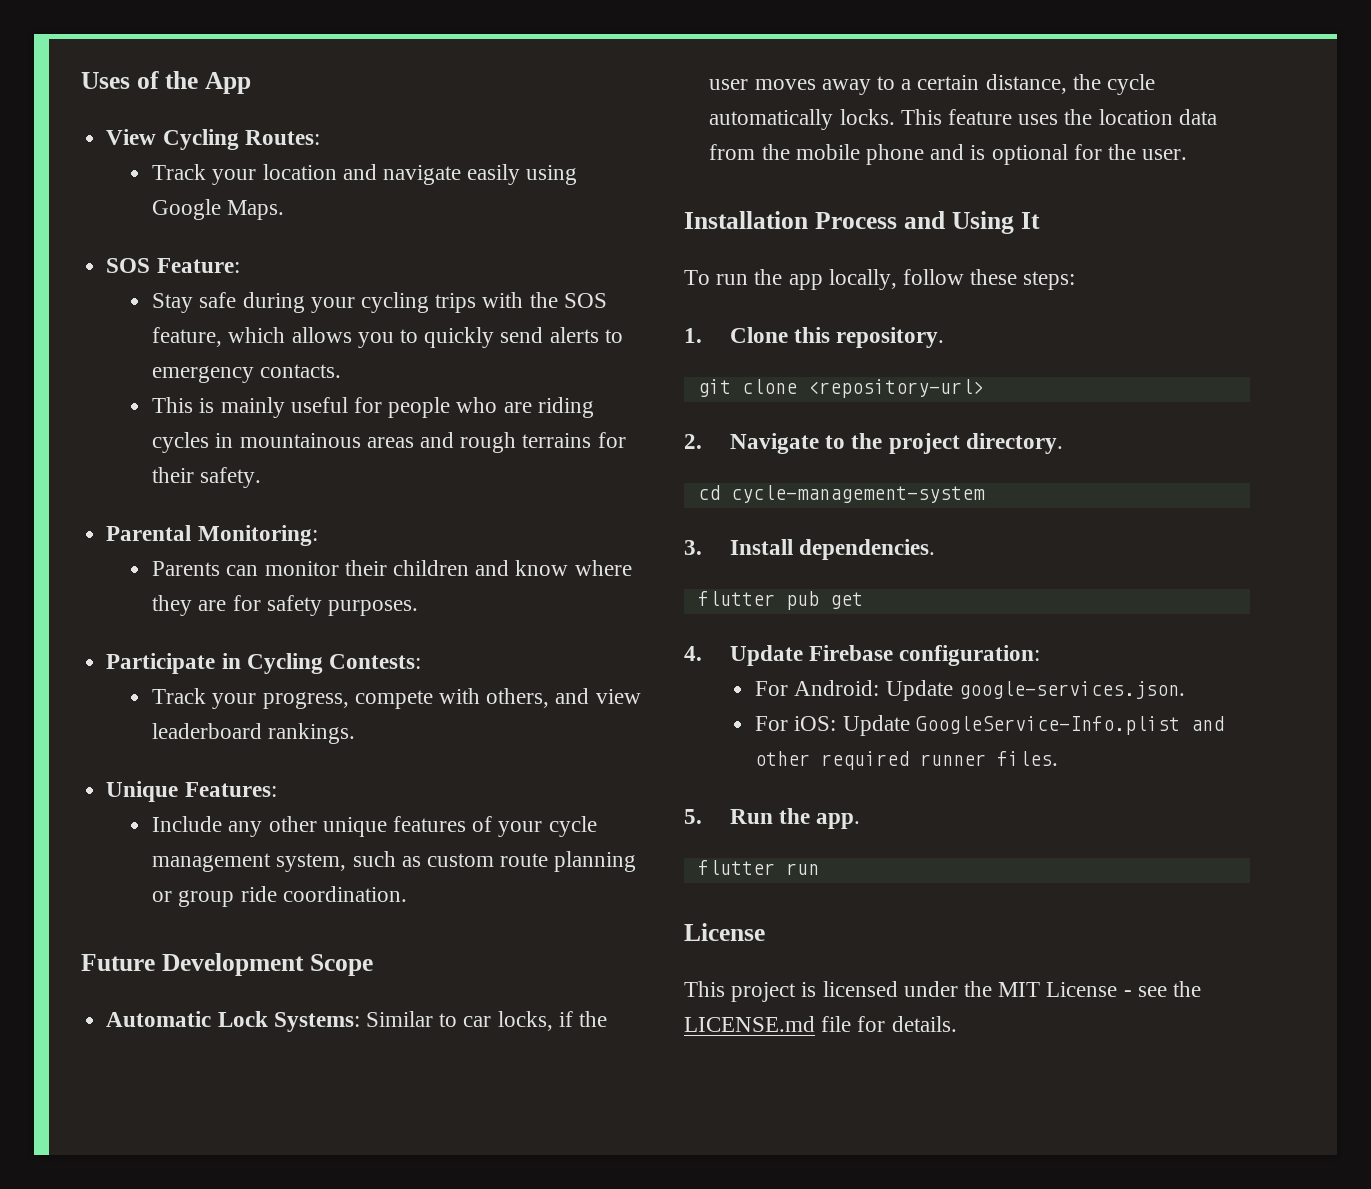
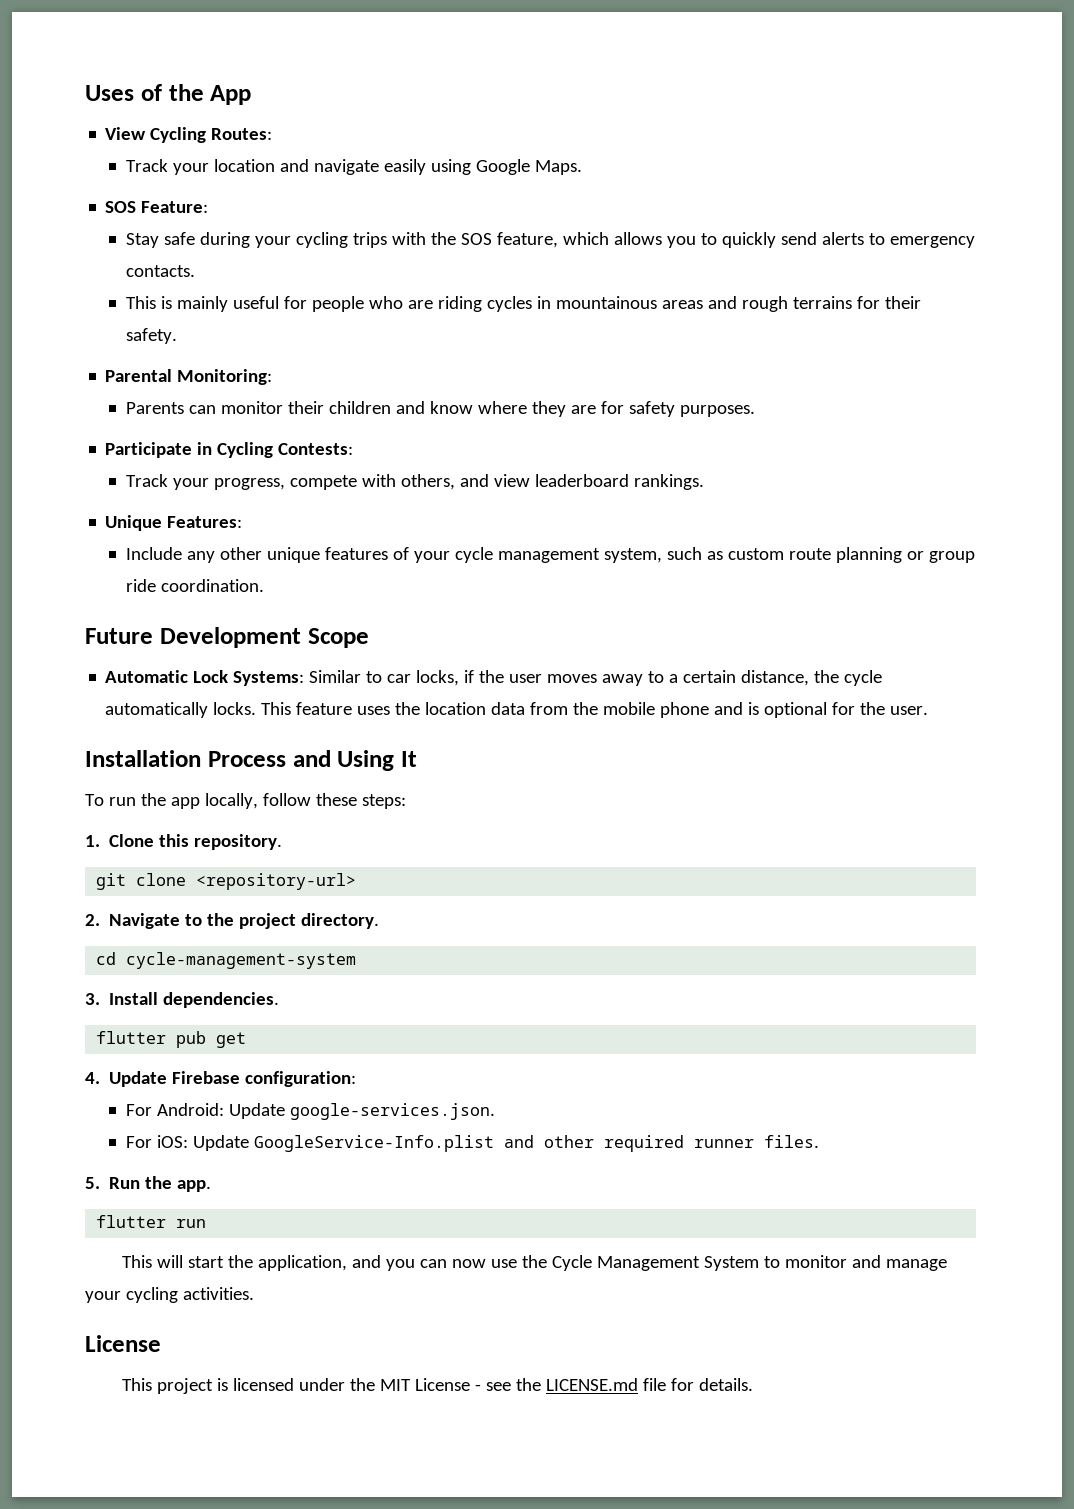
(819, 869) none -> [122,1255,948,1271] [85,1287,254,1303] // This will start the application, and you can now use the Cycle Management System to monitor and manage your cycling activities.

